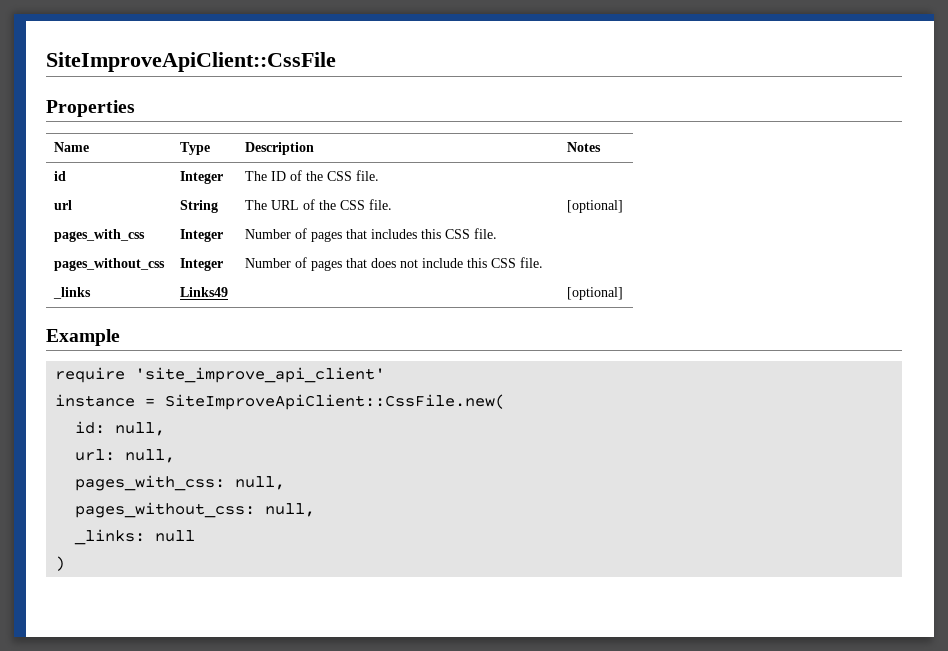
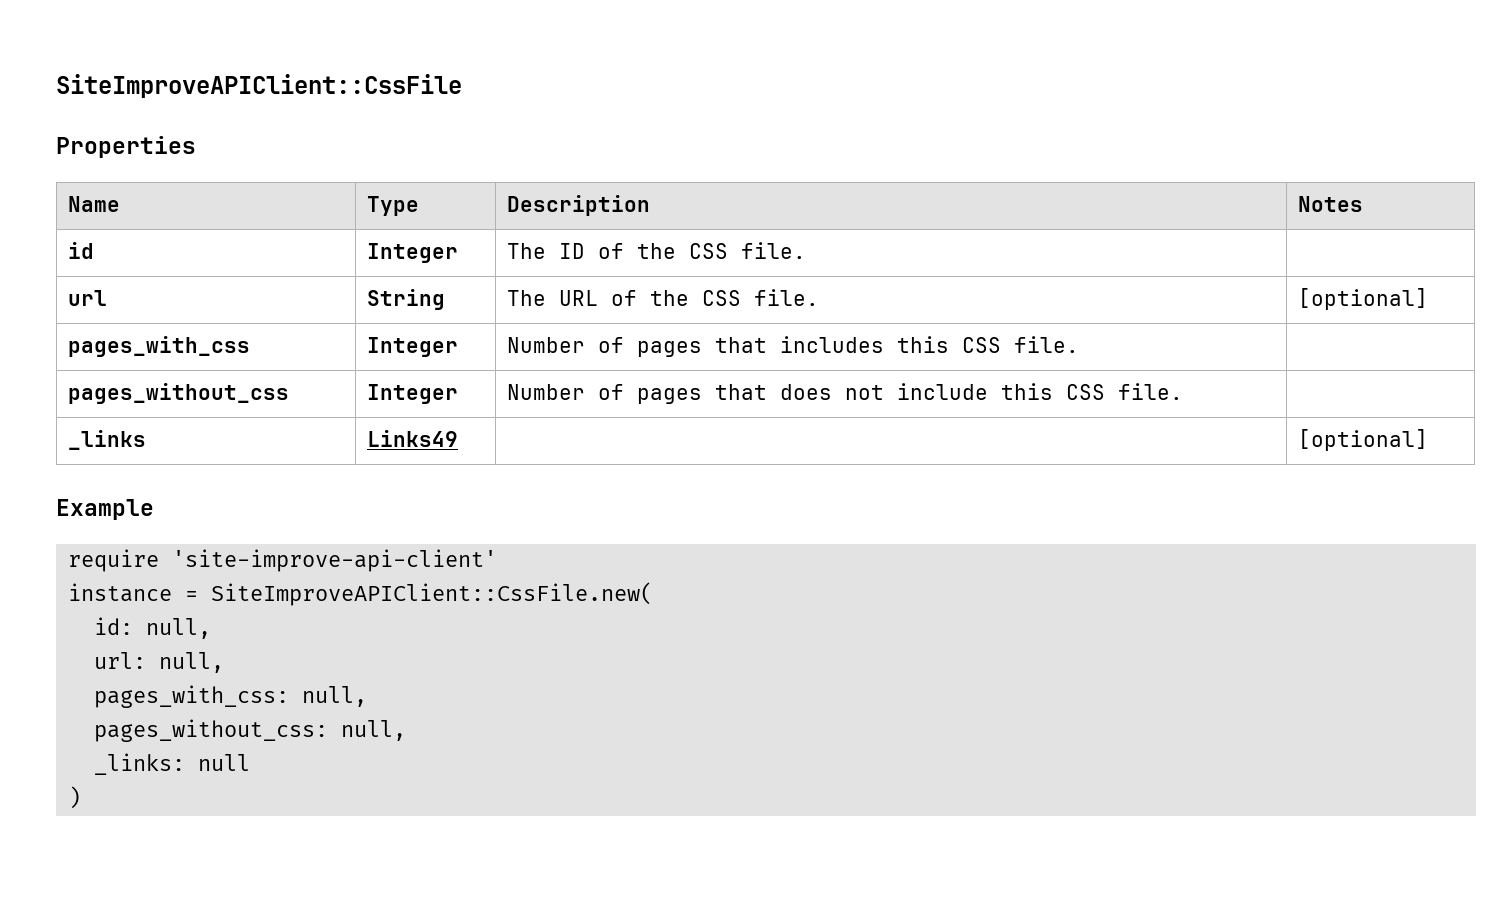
[46,52,336,72] SiteImproveApiClient::CssFile -> [56,74,462,98] SiteImproveAPIClient::CssFile
[135,367,386,383] 'site_improve_api_client' -> [172,549,498,572] 'site-improve-api-client'
[165,394,506,410] SiteImproveApiClient::CssFile.new( -> [211,582,654,606] SiteImproveAPIClient::CssFile.new(

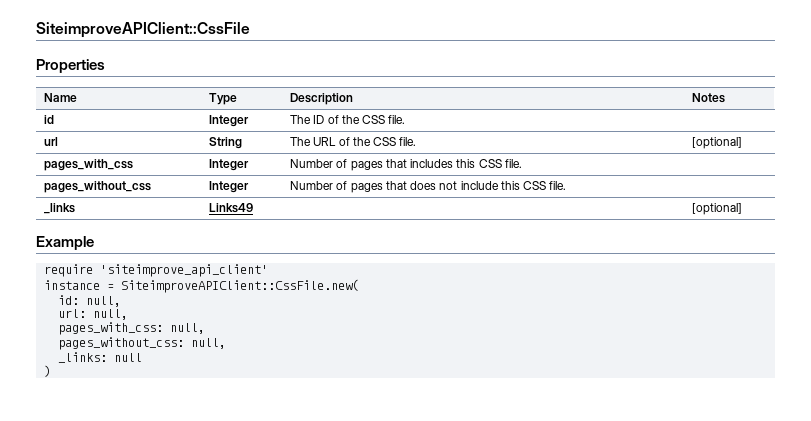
[56,74,462,98] SiteImproveAPIClient::CssFile -> [36,22,250,38] SiteimproveAPIClient::CssFile
[172,549,498,572] 'site-improve-api-client' -> [100,264,269,277] 'siteimprove_api_client'
[211,582,654,606] SiteImproveAPIClient::CssFile.new( -> [121,279,360,293] SiteimproveAPIClient::CssFile.new(

